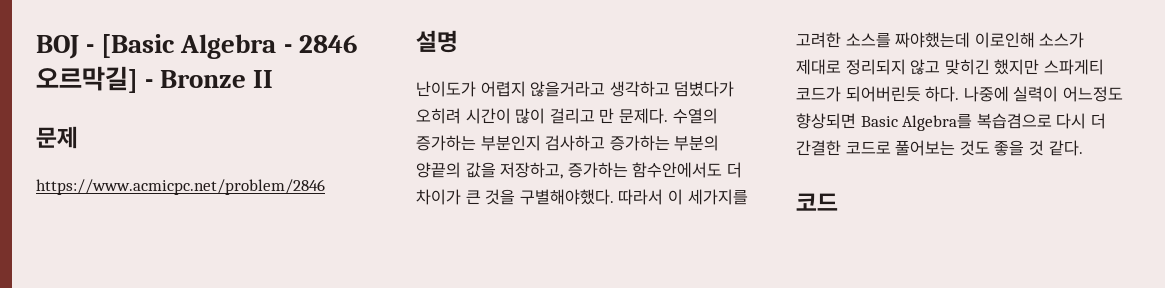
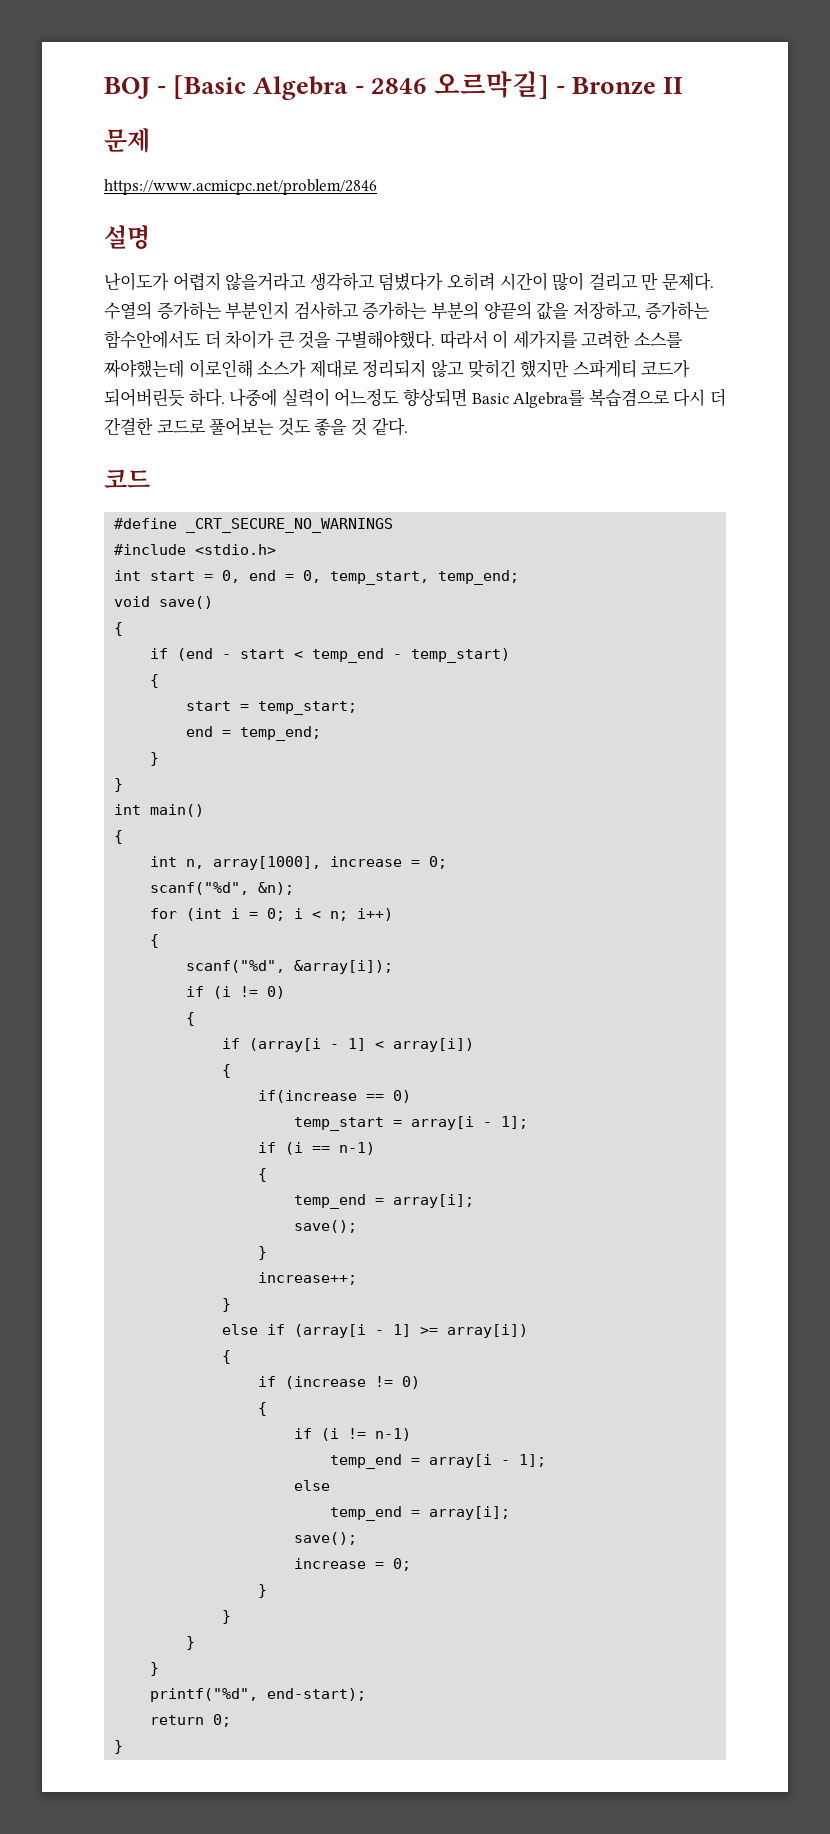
(838, 202) none -> [114,518,394,533] [114,544,277,555] [114,570,520,585] [114,596,214,609] [114,622,124,636] [150,648,511,663] [150,674,160,688] [186,701,358,715] [186,726,322,741] [150,752,160,766] [114,778,124,792] [114,804,205,817] [114,830,124,844] [150,856,448,870] [150,882,295,895] [150,908,394,921] [150,934,160,948] [186,960,394,974] [186,986,286,999] [186,1012,196,1026] [222,1038,475,1052] [222,1064,232,1078] [258,1090,412,1103] [294,1116,529,1131] [258,1142,376,1155] [258,1168,268,1182] [294,1194,475,1209] [294,1220,358,1233] [258,1246,268,1260] [258,1272,358,1285] [222,1298,232,1312] [222,1324,529,1338] [222,1350,232,1364] [258,1376,421,1389] [258,1402,268,1416] [294,1428,412,1441] [330,1454,547,1469] [294,1480,331,1491] [330,1506,511,1521] [294,1532,358,1545] [294,1558,412,1571] [258,1584,268,1598] [222,1610,232,1624] [186,1636,196,1650] [150,1662,160,1676] [150,1688,367,1702] [150,1714,232,1727] [114,1740,124,1754] // #define _CRT_SECURE_NO_WARNINGS // #include <stdio.h> // int start = 0, end = 0, temp_start, temp_end; // void save() // { // if (end - start < temp_end - temp_start) // { // start = temp_start; // end = temp_end; // } // } // int main() // { // int n, array[1000], increase = 0; // scanf("%d", &n); // for (int i = 0; i < n; i++) // { // scanf("%d", &array[i]); // if (i != 0) // { // if (array[i - 1] < array[i]) // { // if(increase == 0) // temp_start = array[i - 1]; // if (i == n-1) // { // temp_end = array[i]; // save(); // } // increase++; // } // else if (array[i - 1] >= array[i]) // { // if (increase != 0) // { // if (i != n-1) // temp_end = array[i - 1]; // else // temp_end = array[i]; // save(); // increase = 0; // } // } // } // } // printf("%d", end-start); // return 0; // }

